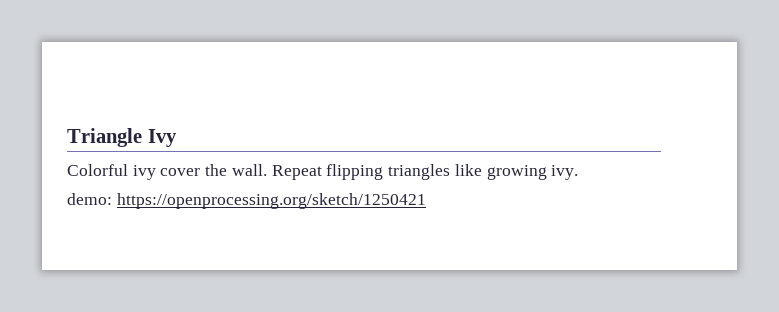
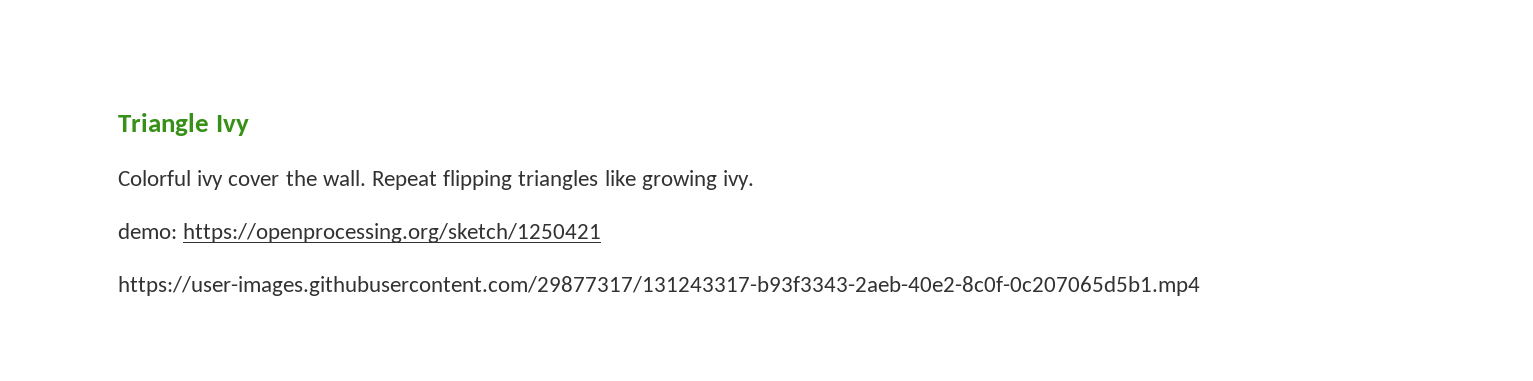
(426, 201) none -> [118,276,1200,296] // https://user-images.githubusercontent.com/29877317/131243317-b93f3343-2aeb-40e2-8c0f-0c207065d5b1.mp4

